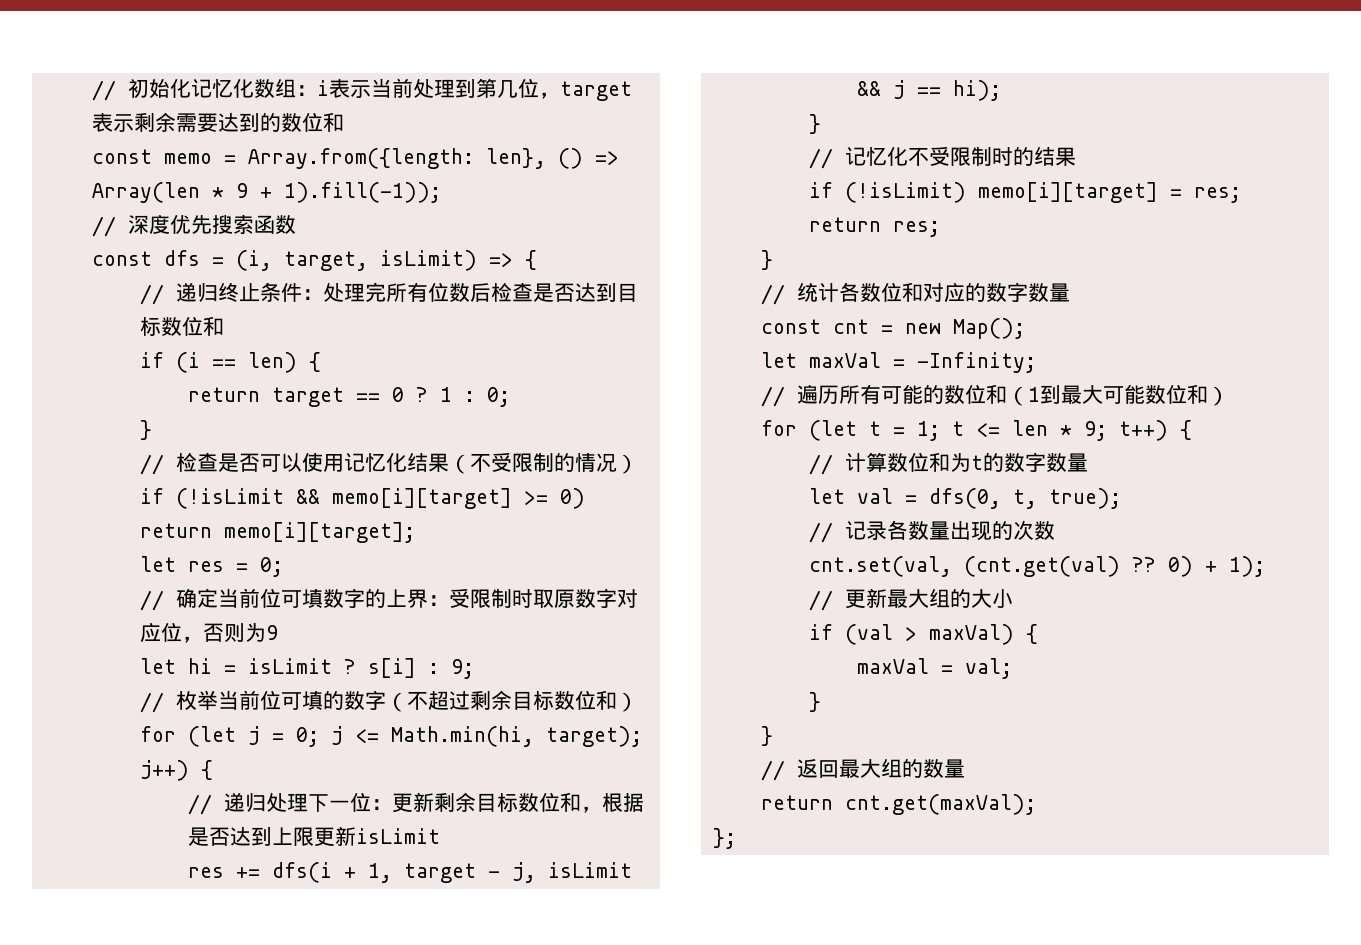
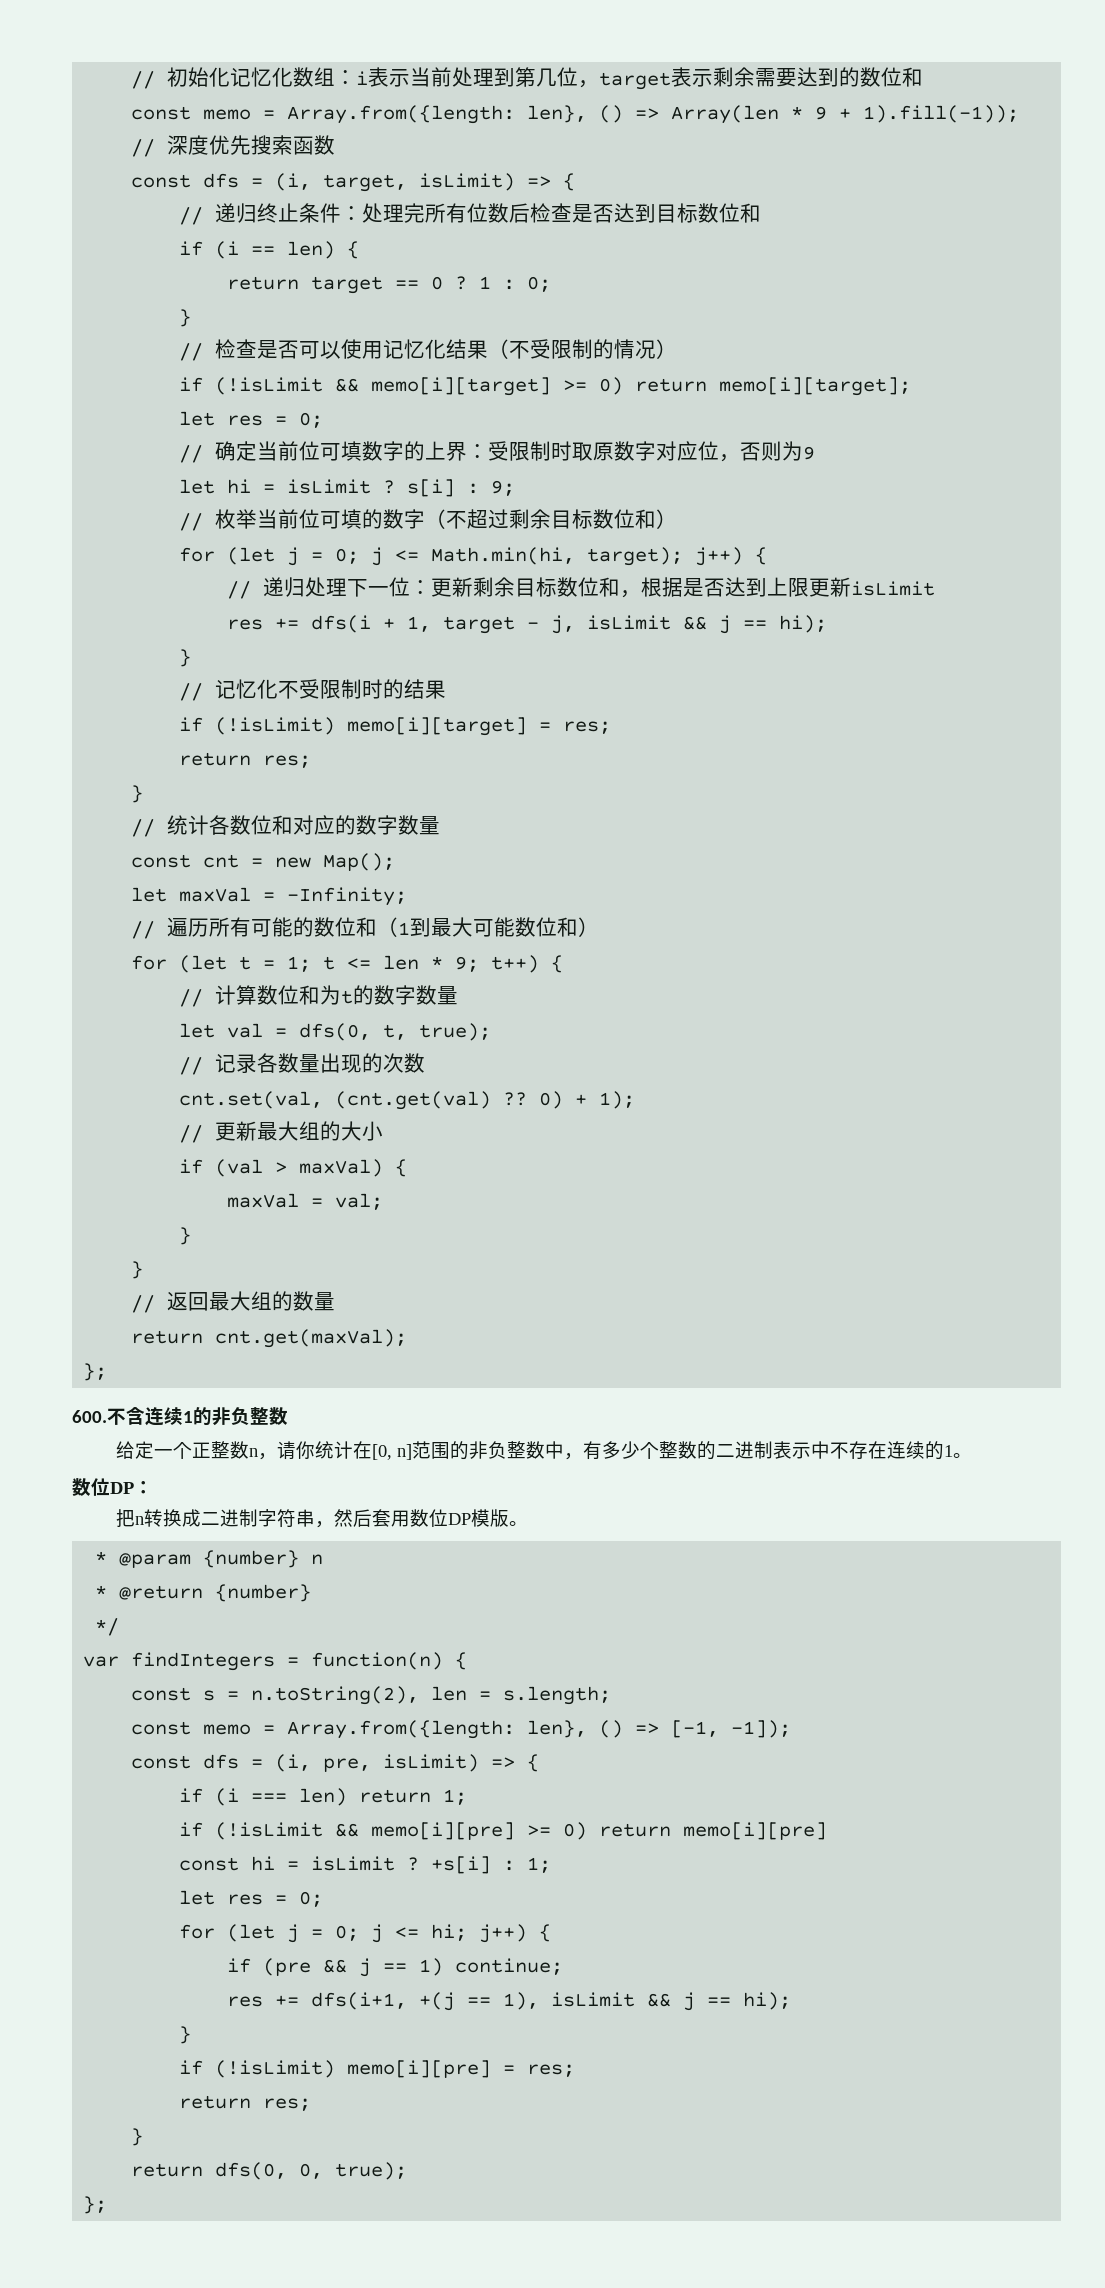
(736, 838) none -> [72,1407,288,1426] [115,1441,972,1460] [72,1478,153,1496] [115,1509,528,1528] [95,1550,324,1568] [95,1584,312,1602] [95,1618,120,1636] [83,1652,468,1671] [131,1686,612,1705] [131,1720,792,1739] [131,1754,540,1772] [179,1788,468,1806] [179,1822,828,1840] [179,1856,552,1874] [179,1890,324,1907] [179,1924,552,1943] [227,1958,564,1977] [227,1992,792,2011] [179,2026,192,2044] [179,2060,576,2078] [179,2095,312,2111] [131,2128,144,2146] [131,2162,408,2180] [83,2196,108,2214] // 600.不含连续1的非负整数 // 给定一个正整数n，请你统计在[0, n]范围的非负整数中，有多少个整数的二进制表示中不存在连续的1。 // 数位DP： // 把n转换成二进制字符串，然后套用数位DP模版。 // * @param {number} n // * @return {number} // */ // var findIntegers = function(n) { // const s = n.toString(2), len = s.length; // const memo = Array.from({length: len}, () => [-1, -1]); // const dfs = (i, pre, isLimit) => { // if (i === len) return 1; // if (!isLimit && memo[i][pre] >= 0) return memo[i][pre] // const hi = isLimit ? +s[i] : 1; // let res = 0; // for (let j = 0; j <= hi; j++) { // if (pre && j == 1) continue; // res += dfs(i+1, +(j == 1), isLimit && j == hi); // } // if (!isLimit) memo[i][pre] = res; // return res; // } // return dfs(0, 0, true); // };

